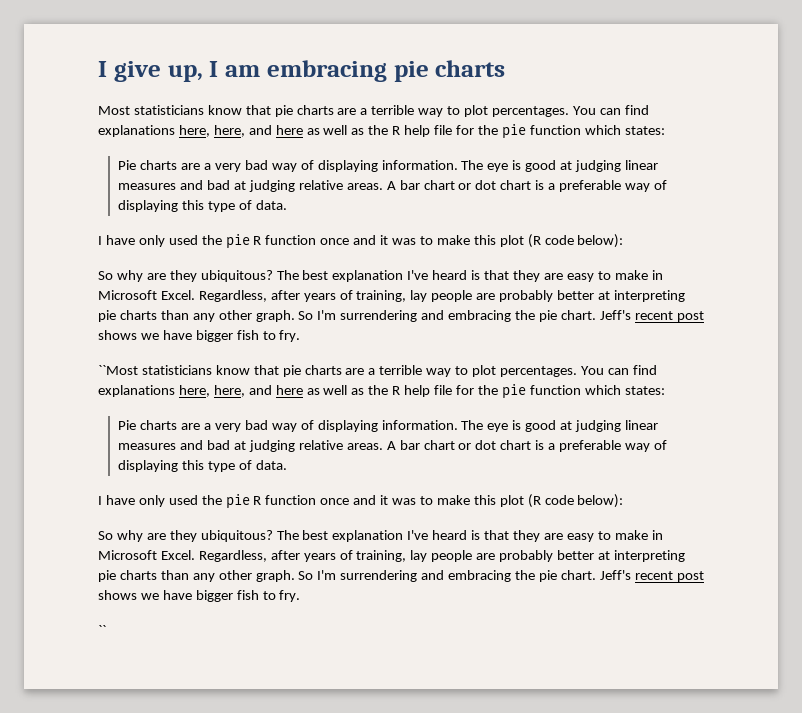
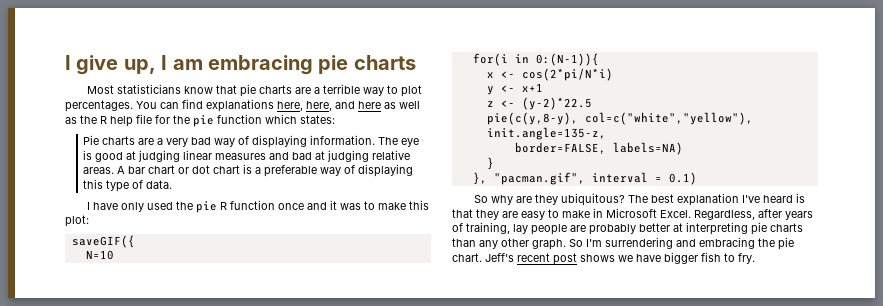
[499,234,624,248] plot (R code below): -> [65,215,89,227] [71,235,135,248] [85,250,114,260] [472,53,599,66] [486,68,613,81] [486,83,543,95] [486,97,592,110] [486,112,753,125] [486,127,606,140] [514,142,683,155] [486,157,494,170] [472,172,697,185] plot: // saveGIF({ // N=10 // for(i in 0:(N-1)){ // x <- cos(2*pi/N*i) // y <- x+1 // z <- (y-2)*22.5 // pie(c(y,8-y), col=c("white","yellow"), init.angle=135-z, // border=FALSE, labels=NA) // } // }, "pacman.gif", interval = 0.1)
[98,365,657,377] [98,384,665,399] [118,420,658,432] [118,440,667,452] [118,460,287,472] [98,494,624,509] [98,530,663,542] [98,550,685,562] [98,570,704,582] [98,590,301,602] [98,625,106,635] // ``Most statisticians know that pie charts are a terrible way to plot percentages. You can find explanations here, here, and here as well as the R help file for the pie function which states: // Pie charts are a very bad way of displaying information. The eye is good at judging linear measures and bad at judging relative areas. A bar chart or dot chart is a preferable way of displaying this type of data. // I have only used the pie R function once and it was to make this plot (R code below): // So why are they ubiquitous? The best explanation I've heard is that they are easy to make in Microsoft Excel. Regardless, after years of training, lay people are probably better at interpreting pie charts than any other graph. So I'm surrendering and embracing the pie chart. Jeff's recent post shows we have bigger fish to fry. // `` -> (755, 258) none

